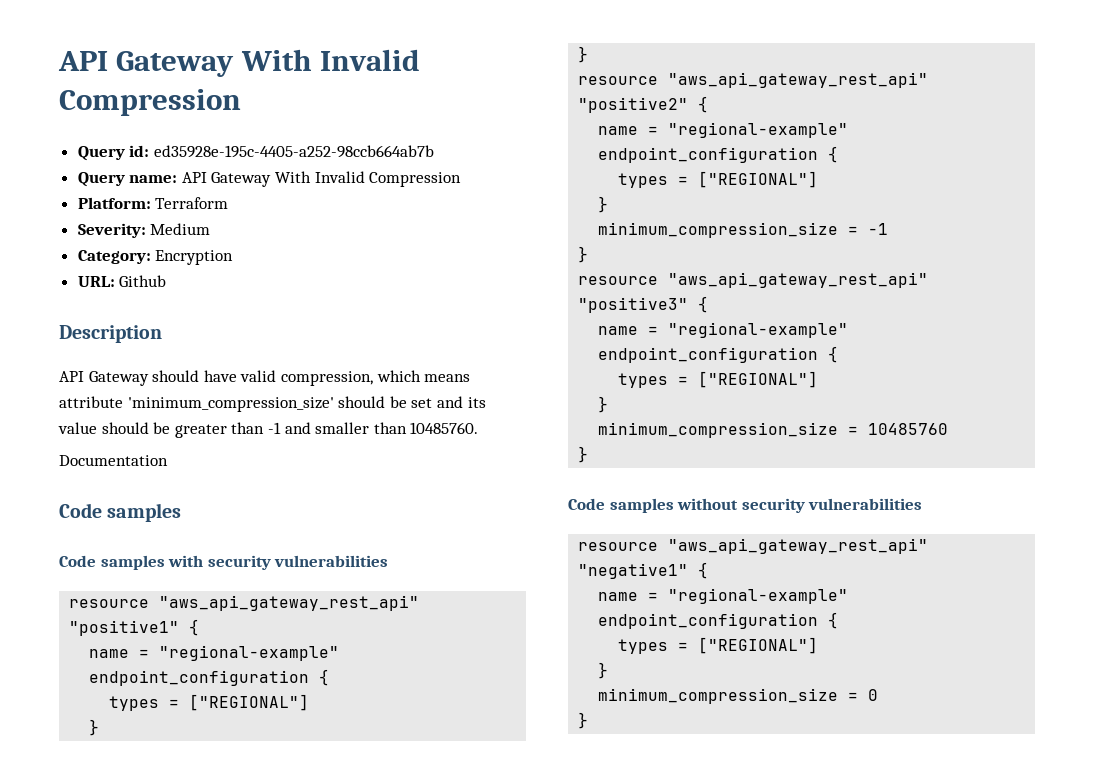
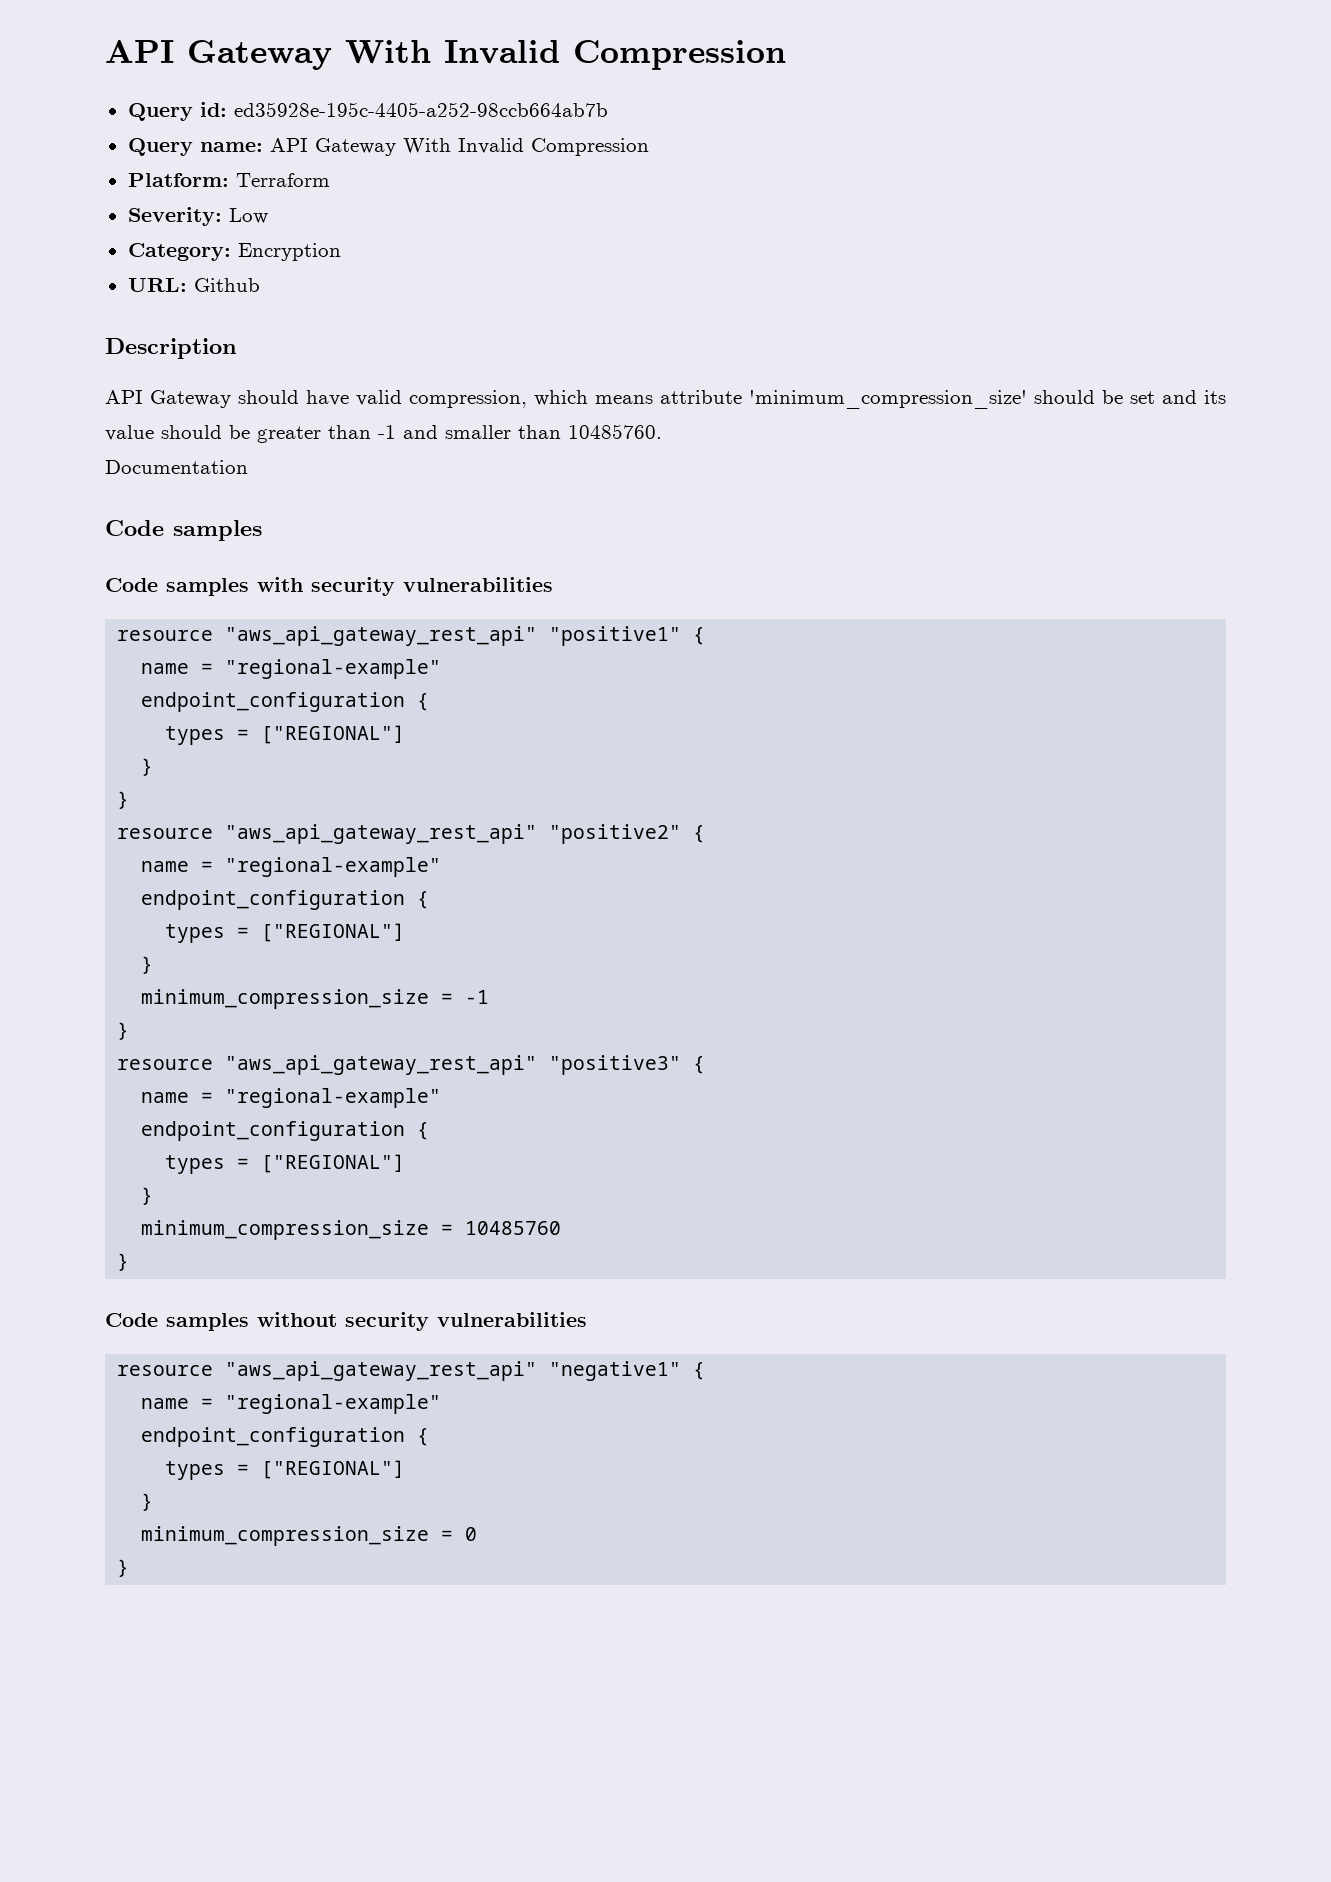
[150,223,211,235] Medium -> [228,208,268,224] Low

